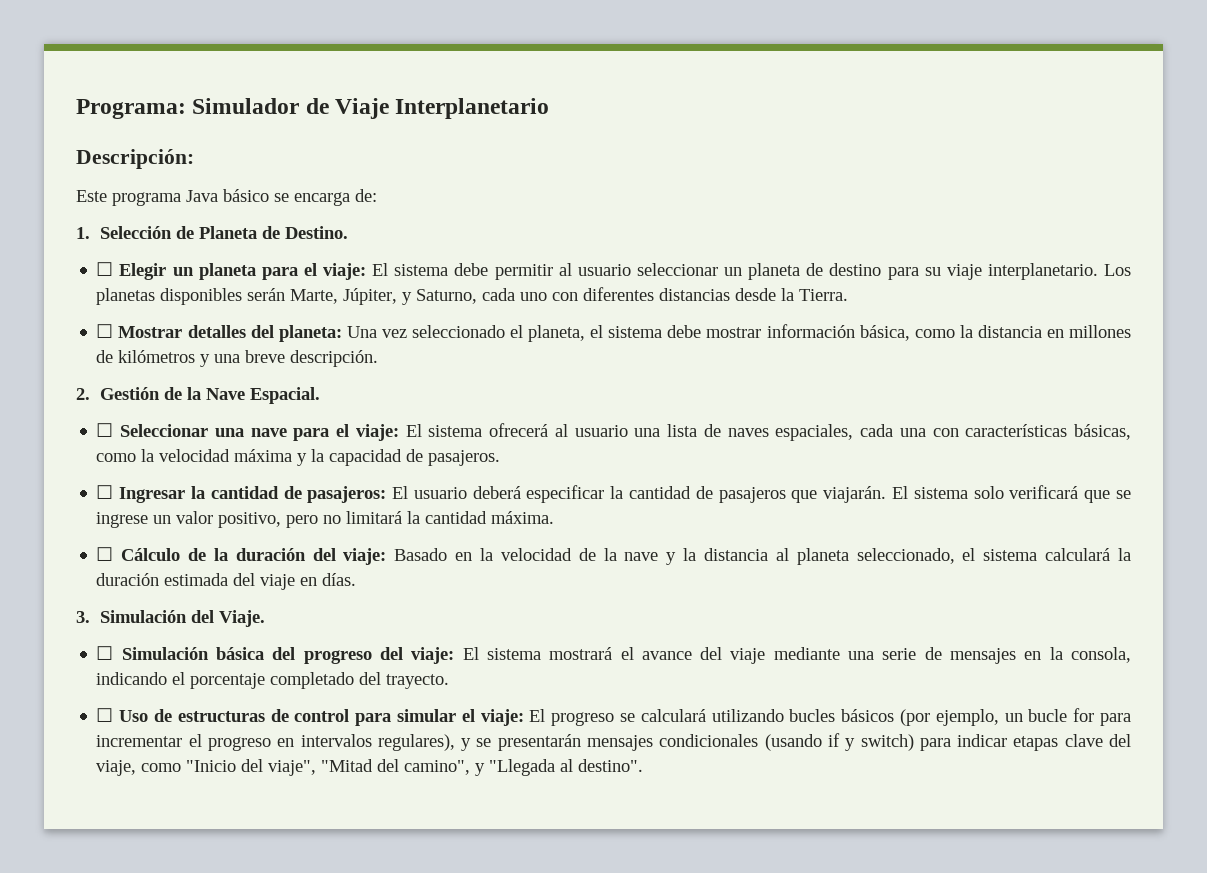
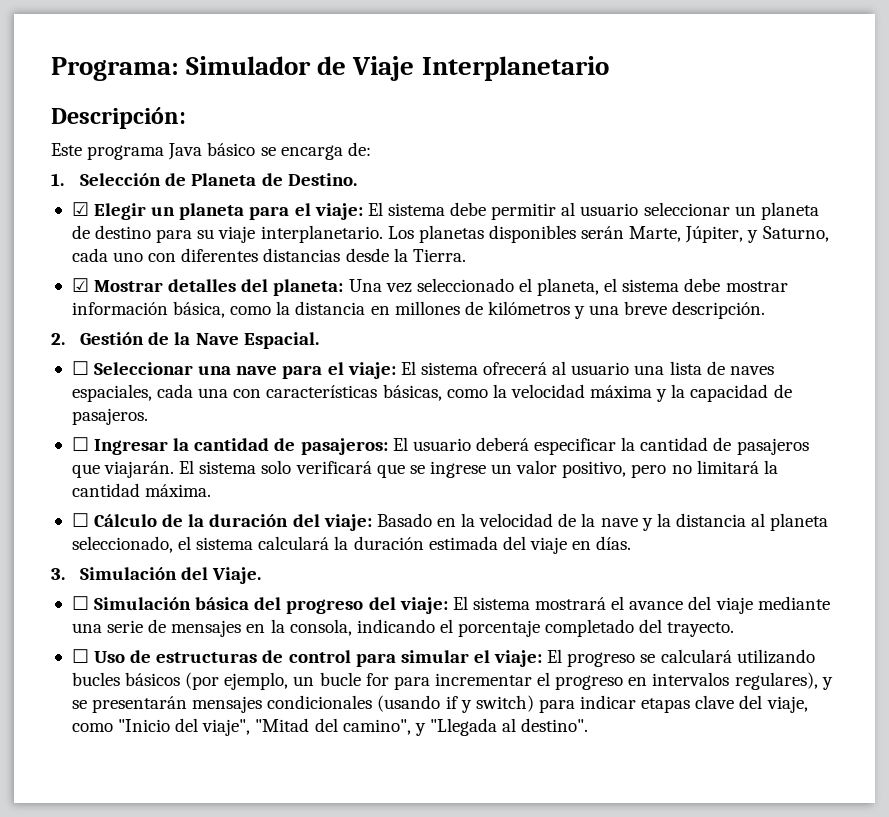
[96,262,114,276] ☐ -> [71,202,89,216] ☑
[96,324,114,338] ☐ -> [71,278,89,292] ☑

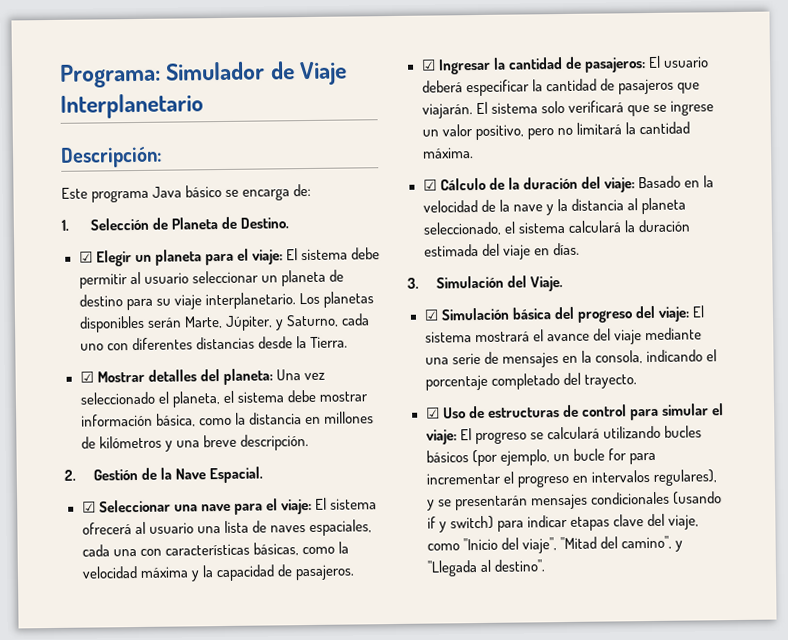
[71,361,89,375] ☐ -> [81,501,96,513] ☑
[71,437,89,451] ☐ -> [420,59,436,71] ☑
[71,513,89,527] ☐ -> [422,179,437,191] ☑
[71,596,89,610] ☐ -> [423,309,439,321] ☑
[71,649,89,663] ☐ -> [425,407,440,419] ☑

